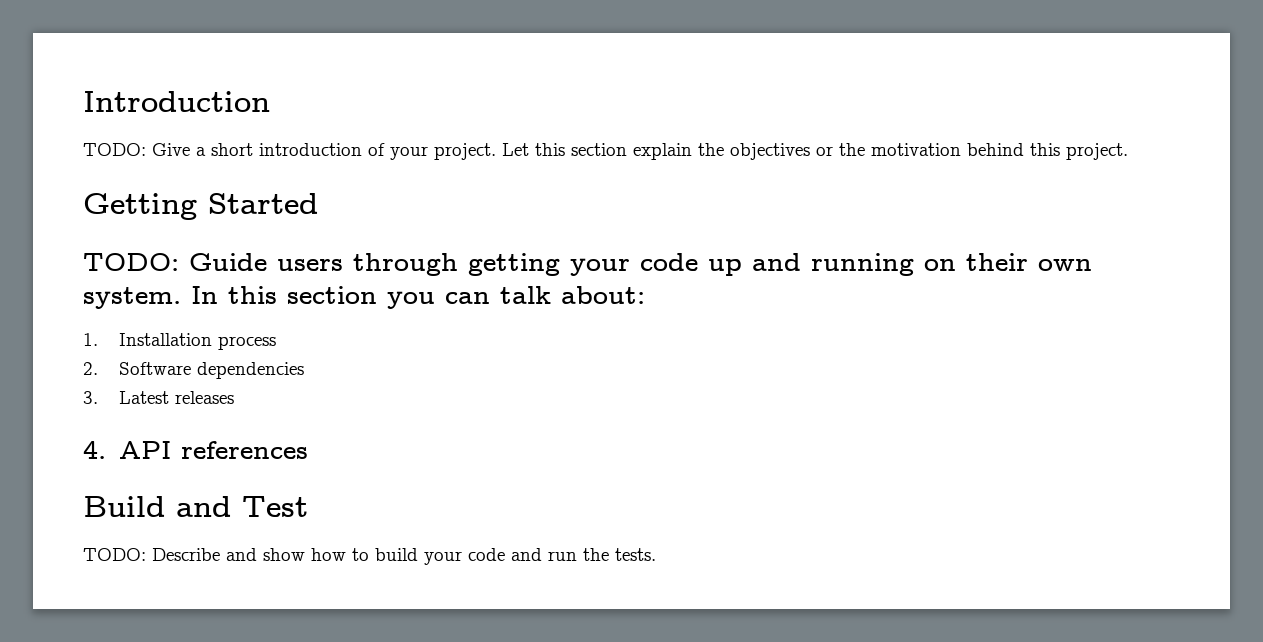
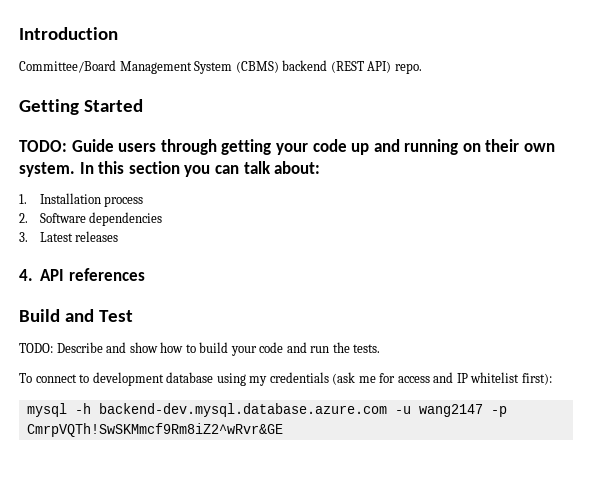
[83,143,1128,160] TODO: Give a short introduction of your project. Let this section explain the objectives or the motivation behind this project. -> [19,60,422,74] Committee/Board Management System (CBMS) backend (REST API) repo.
(656, 554) none -> [19,372,552,386] [26,403,507,417] [26,423,283,437] // To connect to development database using my credentials (ask me for access and IP whitelist first): // mysql -h backend-dev.mysql.database.azure.com -u wang2147 -p CmrpVQTh!SwSKMmcf9Rm8iZ2^wRvr&GE

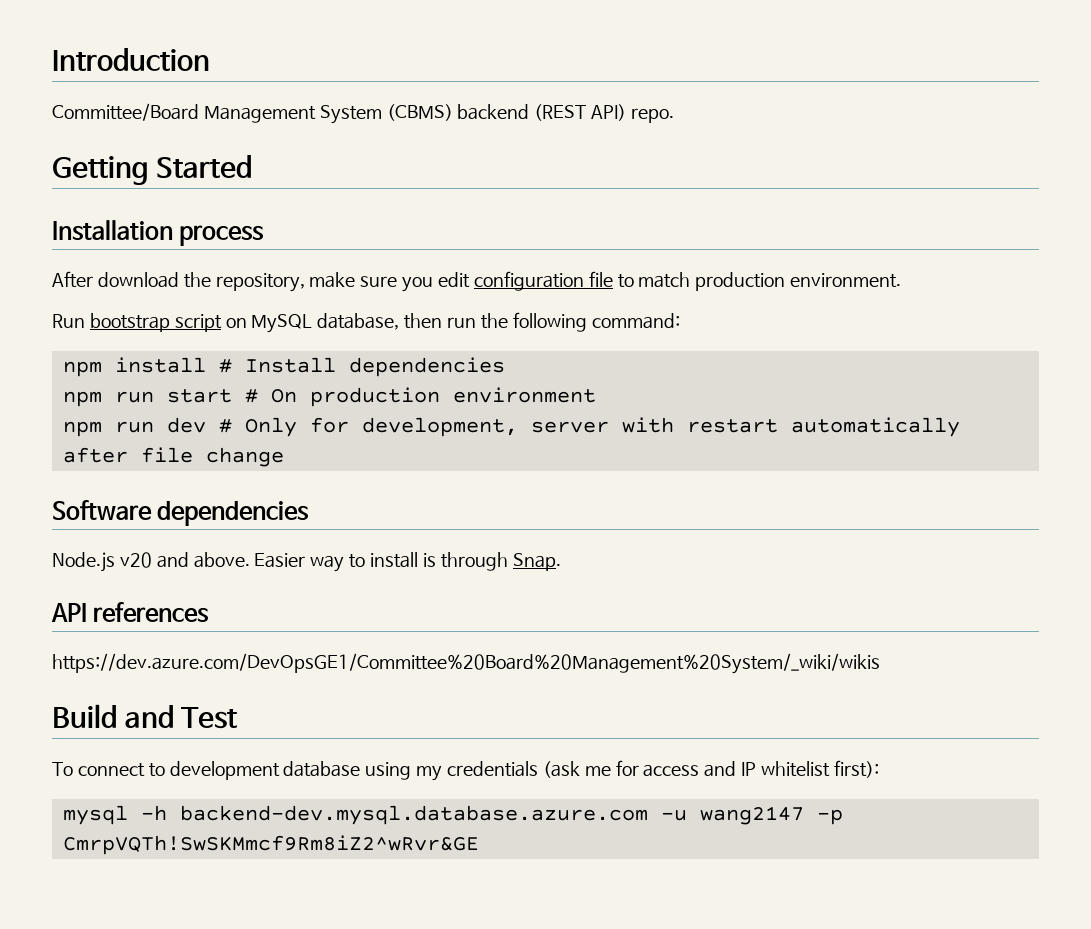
[19,139,556,155] [19,161,321,177] [19,193,144,207] [19,212,163,226] [19,231,119,242] [19,269,33,281] TODO: Guide users through getting your code up and running on their own system. In this section you can talk about: // 1. Installation process // 2. Software dependencies // 3. Latest releases // 4. -> [52,220,265,246] [52,271,902,292] [52,312,680,333] [62,357,505,377] [62,387,596,407] [62,417,960,437] [62,447,284,467] [52,500,310,526] [52,552,561,572] Installation process // After download the repository, make sure you edit configuration file to match production environment. // Run bootstrap script on MySQL database, then run the following command: // npm install # Install dependencies // npm run start # On production environment // npm run dev # Only for development, server with restart automatically after file change // Software dependencies // Node.js v20 and above. Easier way to install is through Snap. //
(145, 274) none -> [52,653,880,674] // https://dev.azure.com/DevOpsGE1/Committee%20Board%20Management%20System/_wiki/wikis
[19,342,381,356] // TODO: Describe and show how to build your code and run the tests. -> (238, 718) none

